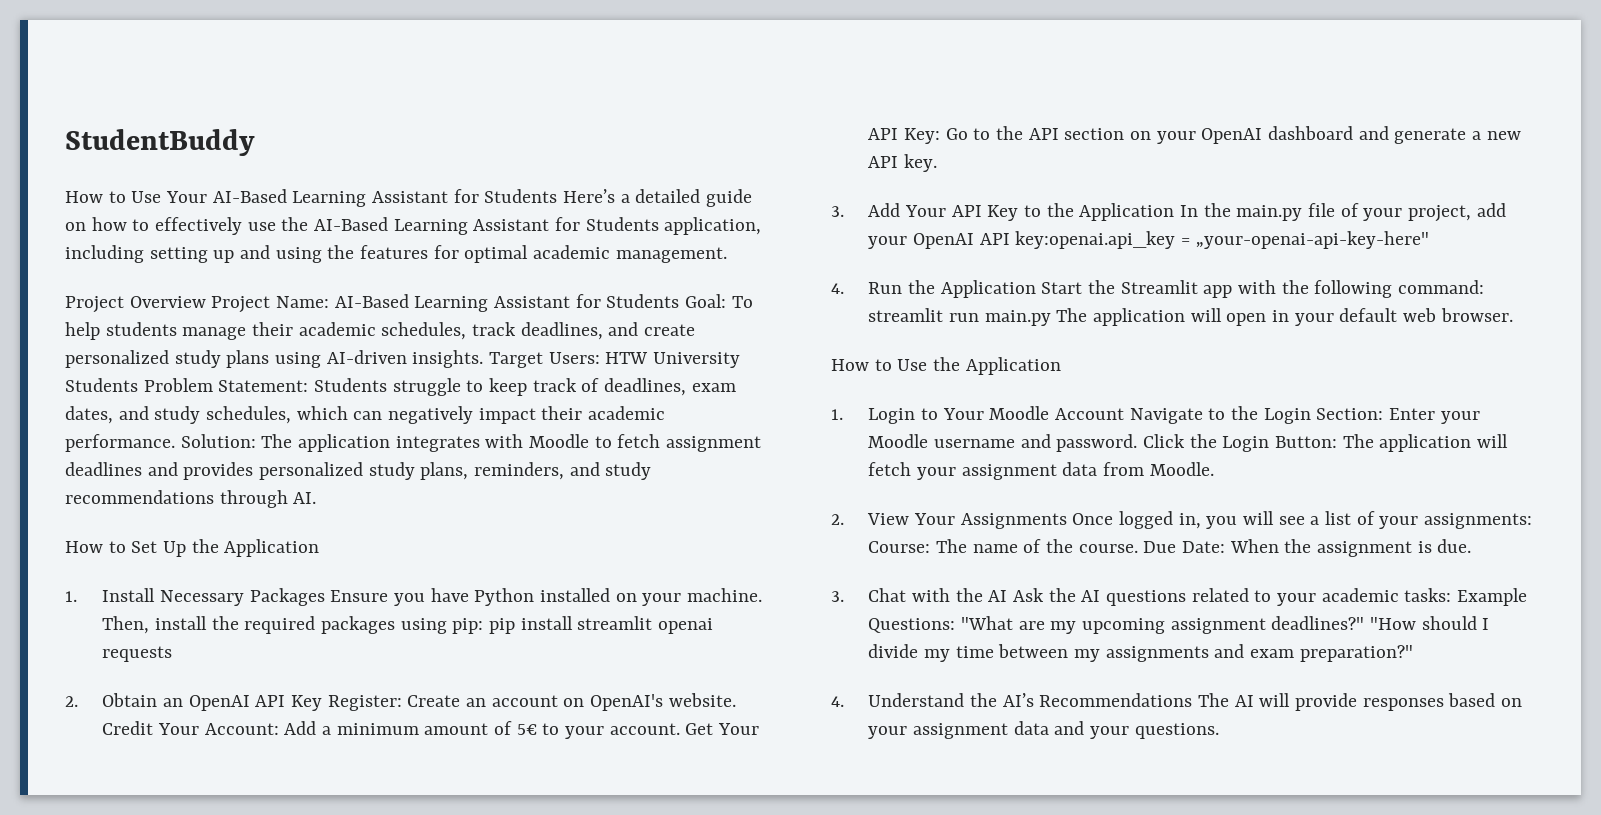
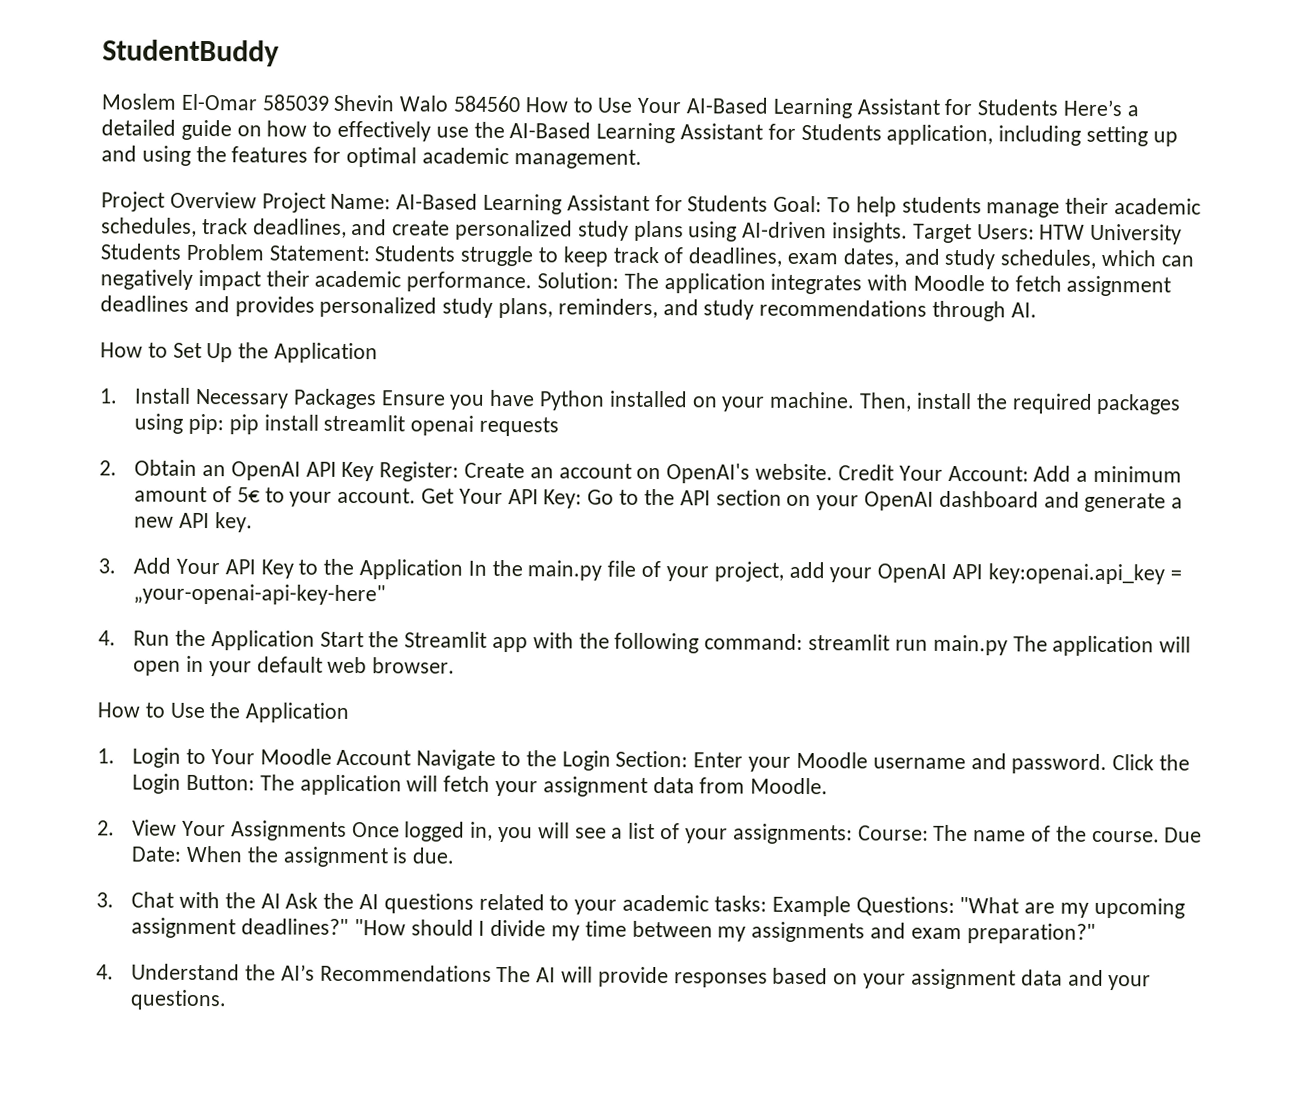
(255, 142) none -> [101,93,522,113] Moslem El-Omar 585039 Shevin Walo 584560

